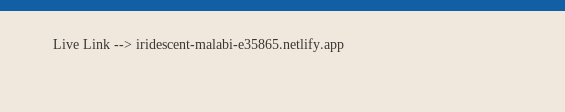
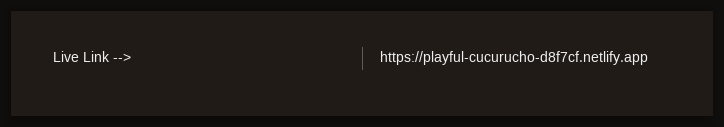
[136,38,344,52] iridescent-malabi-e35865.netlify.app -> [380,51,648,65] https://playful-cucurucho-d8f7cf.netlify.app

